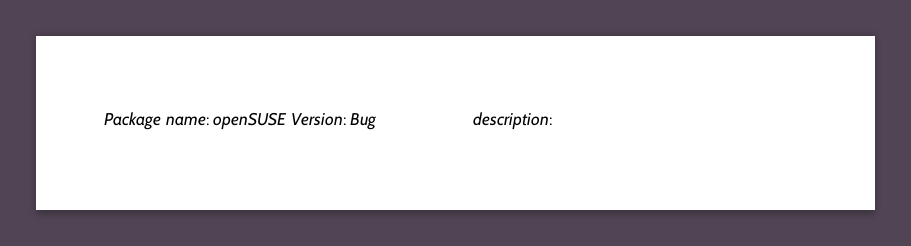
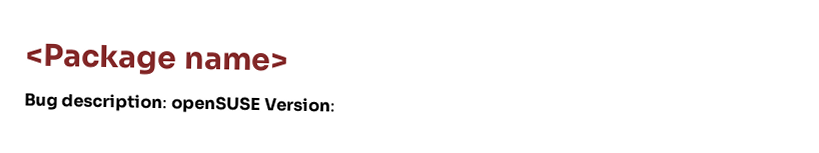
[104,112,552,130] Package name: openSUSE Version: Bug description: -> [25,42,290,76] [24,92,336,115] <Package name> // Bug description: openSUSE Version:

